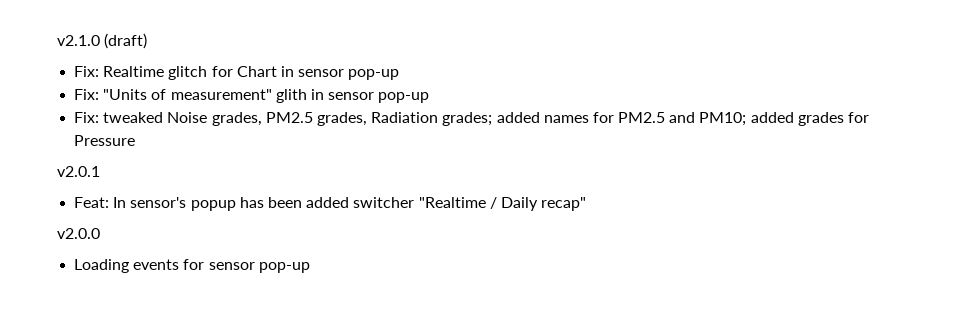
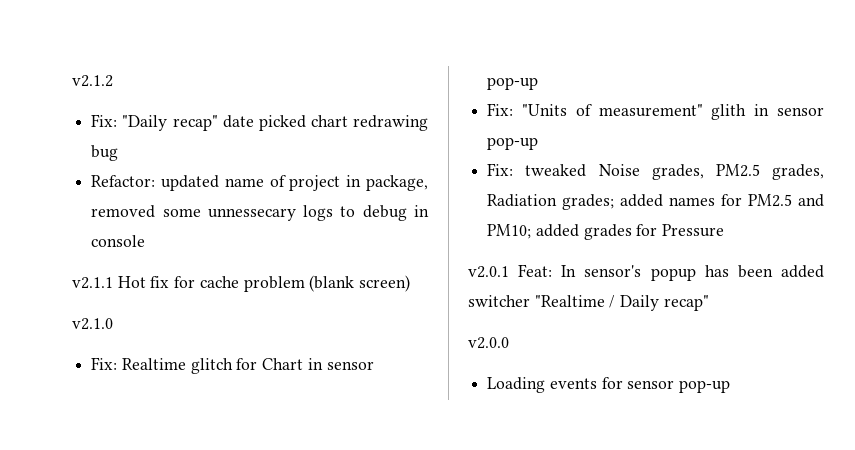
(57, 40) none -> [72,75,113,87] [91,114,428,131] [91,145,119,161] [91,175,428,191] [91,205,430,221] [91,235,146,247] [72,275,411,292] v2.1.2 // Fix: "Daily recap" date picked chart redrawing bug // Refactor: updated name of project in package, removed some unnessecary logs to debug in console // v2.1.1 Hot fix for cache problem (blank screen) //
[104,33,148,49] (draft) -> (113, 324) none
(100, 171) // -> (509, 272) none

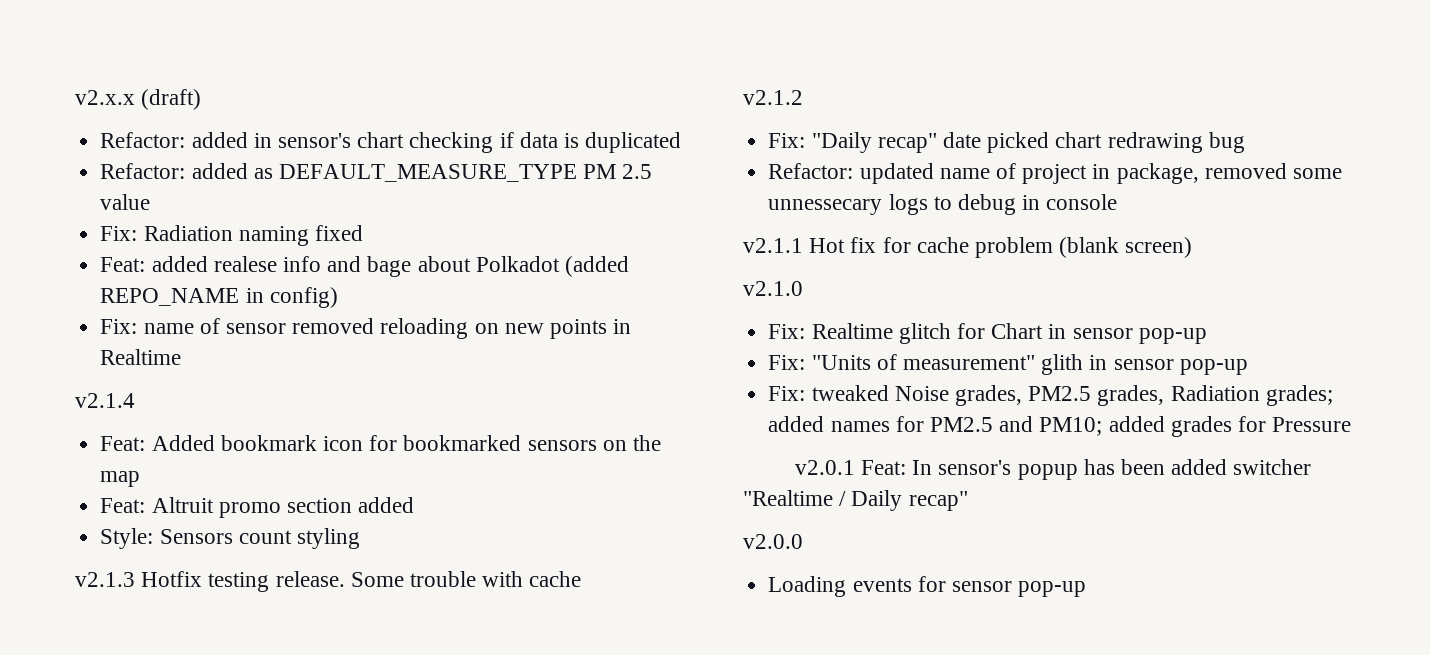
(72, 81) none -> [75,89,202,110] [100,132,682,153] [100,163,653,182] [100,194,151,210] [100,225,363,246] [100,256,629,277] [100,287,338,308] [100,318,632,339] [100,349,182,365] [75,393,135,408] [100,435,661,451] [100,471,141,487] [100,497,415,518] [100,528,360,549] [75,571,582,592] v2.x.x (draft) // Refactor: added in sensor's chart checking if data is duplicated // Refactor: added as DEFAULT_MEASURE_TYPE PM 2.5 value // Fix: Radiation naming fixed // Feat: added realese info and bage about Polkadot (added REPO_NAME in config) // Fix: name of sensor removed reloading on new points in Realtime // v2.1.4 // Feat: Added bookmark icon for bookmarked sensors on the map // Feat: Altruit promo section added // Style: Sensors count styling // v2.1.3 Hotfix testing release. Some trouble with cache //

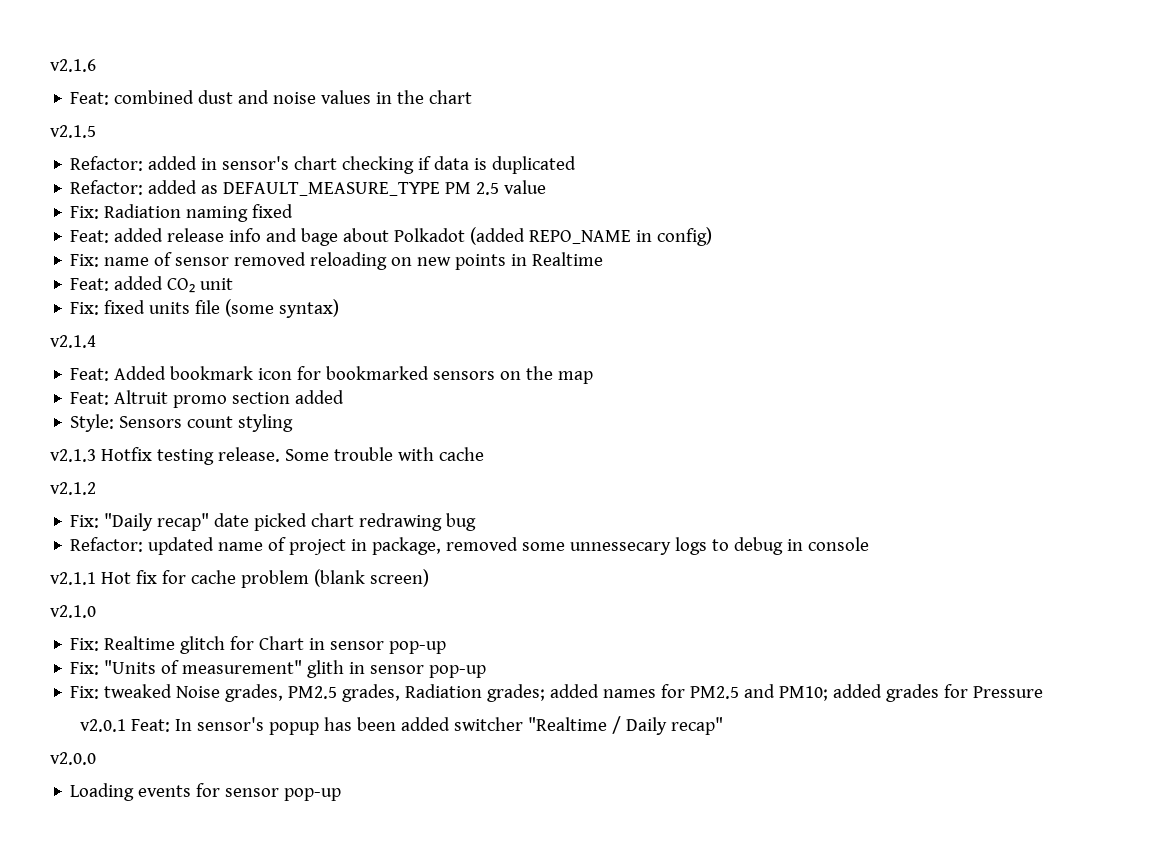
[75,89,202,110] v2.x.x (draft) -> [50,59,96,72] [70,90,473,105] [50,125,96,138] v2.1.6 // Feat: combined dust and noise values in the chart // v2.1.5
[213,256,277,272] realese -> [167,228,225,242] release
(182, 357) none -> [70,276,234,293] [70,299,340,318] // Feat: added CO₂ unit // Fix: fixed units file (some syntax)

